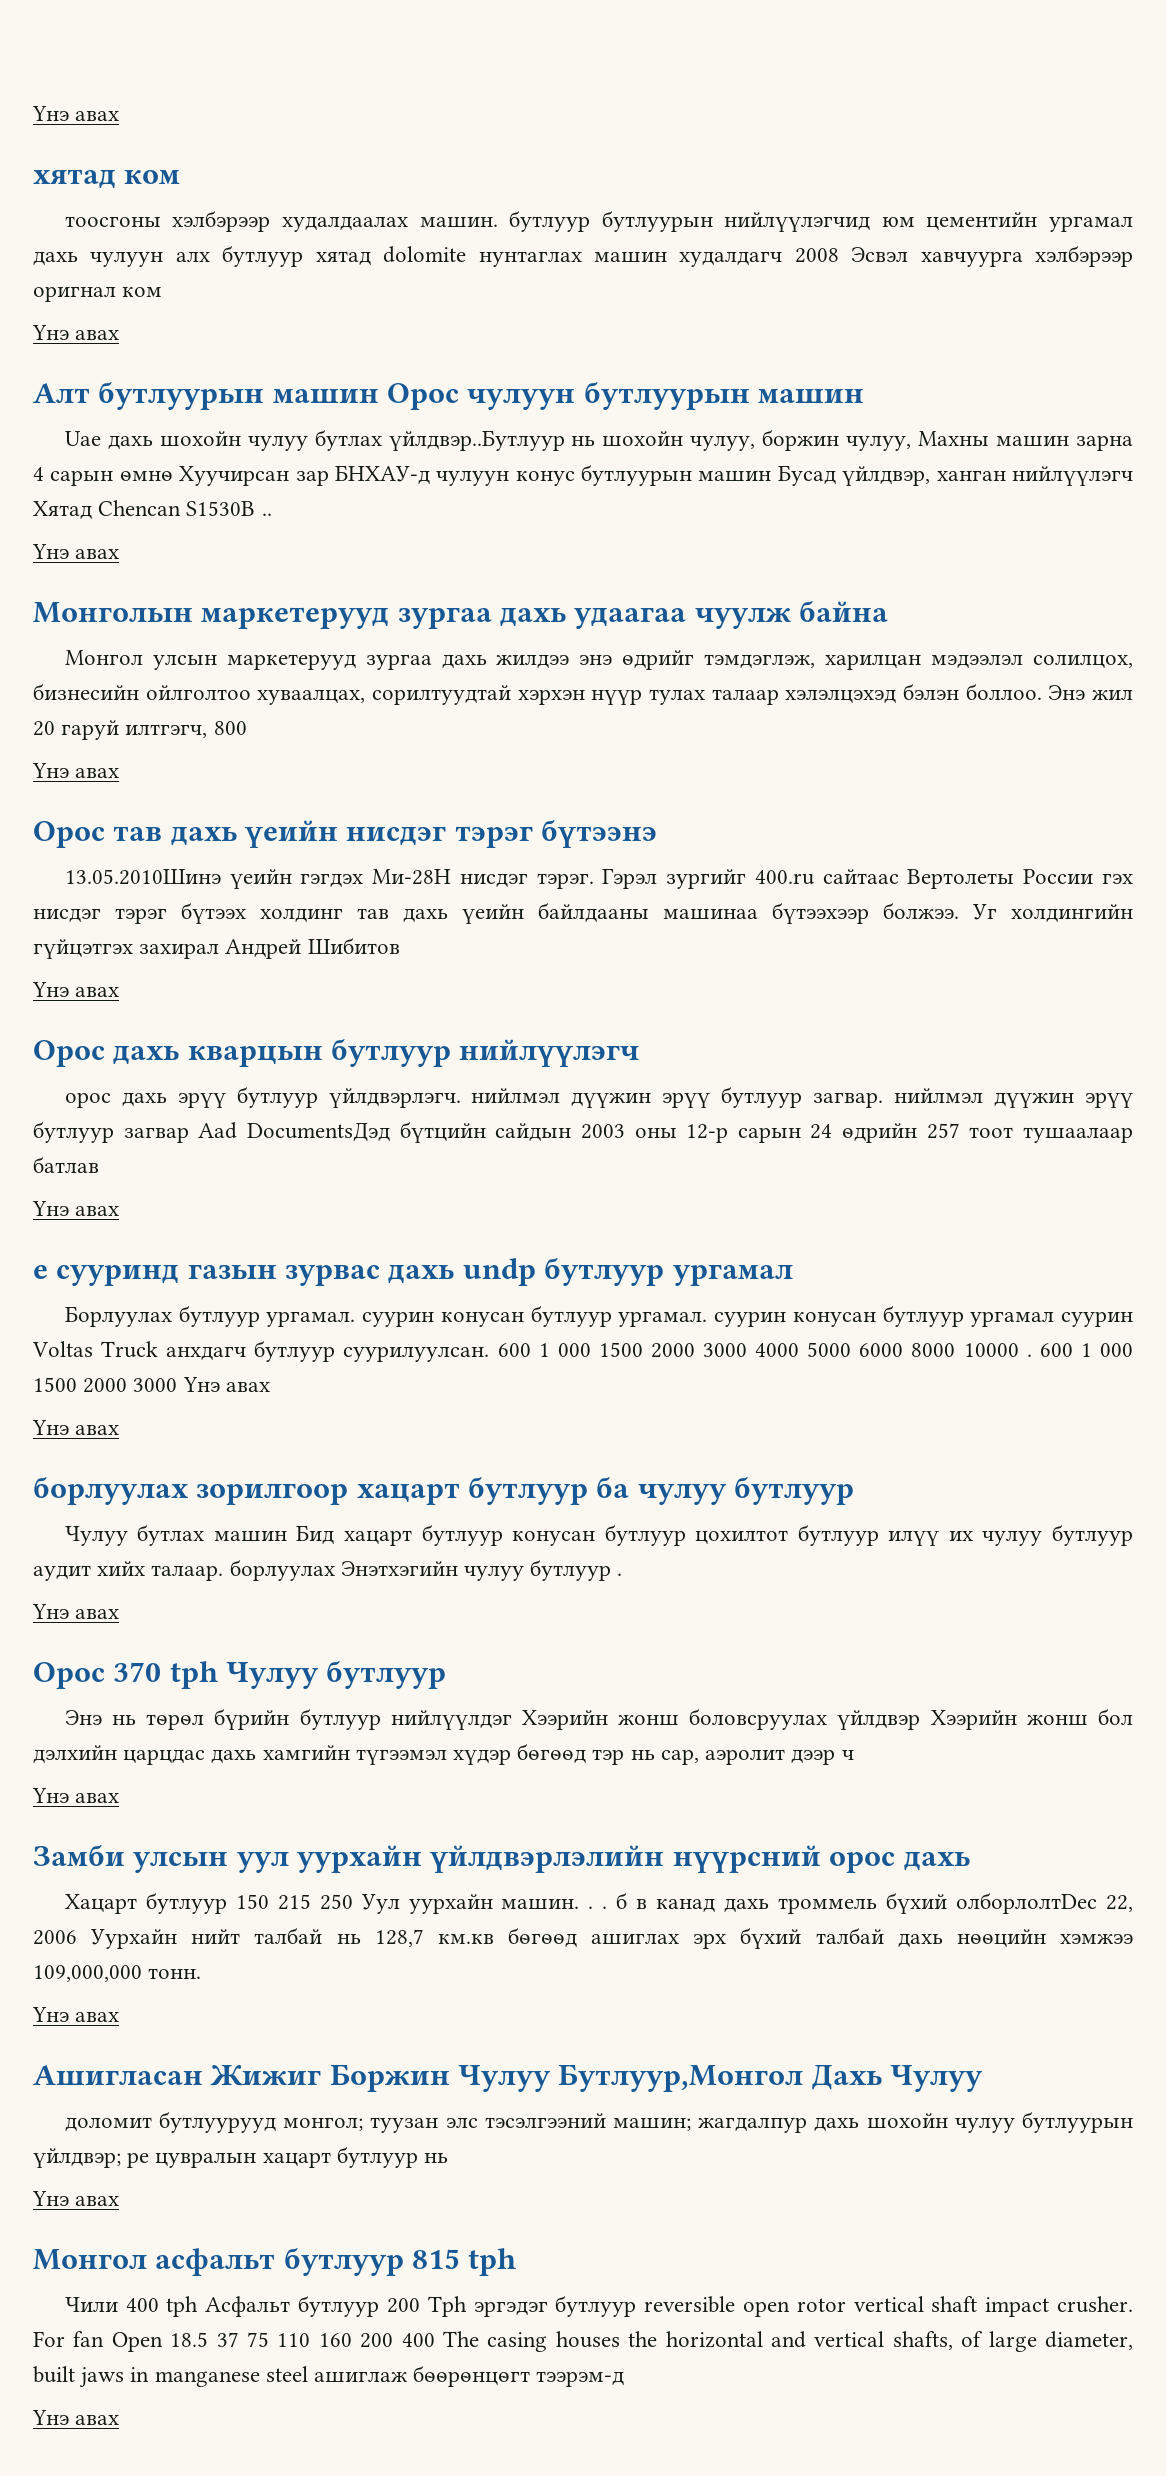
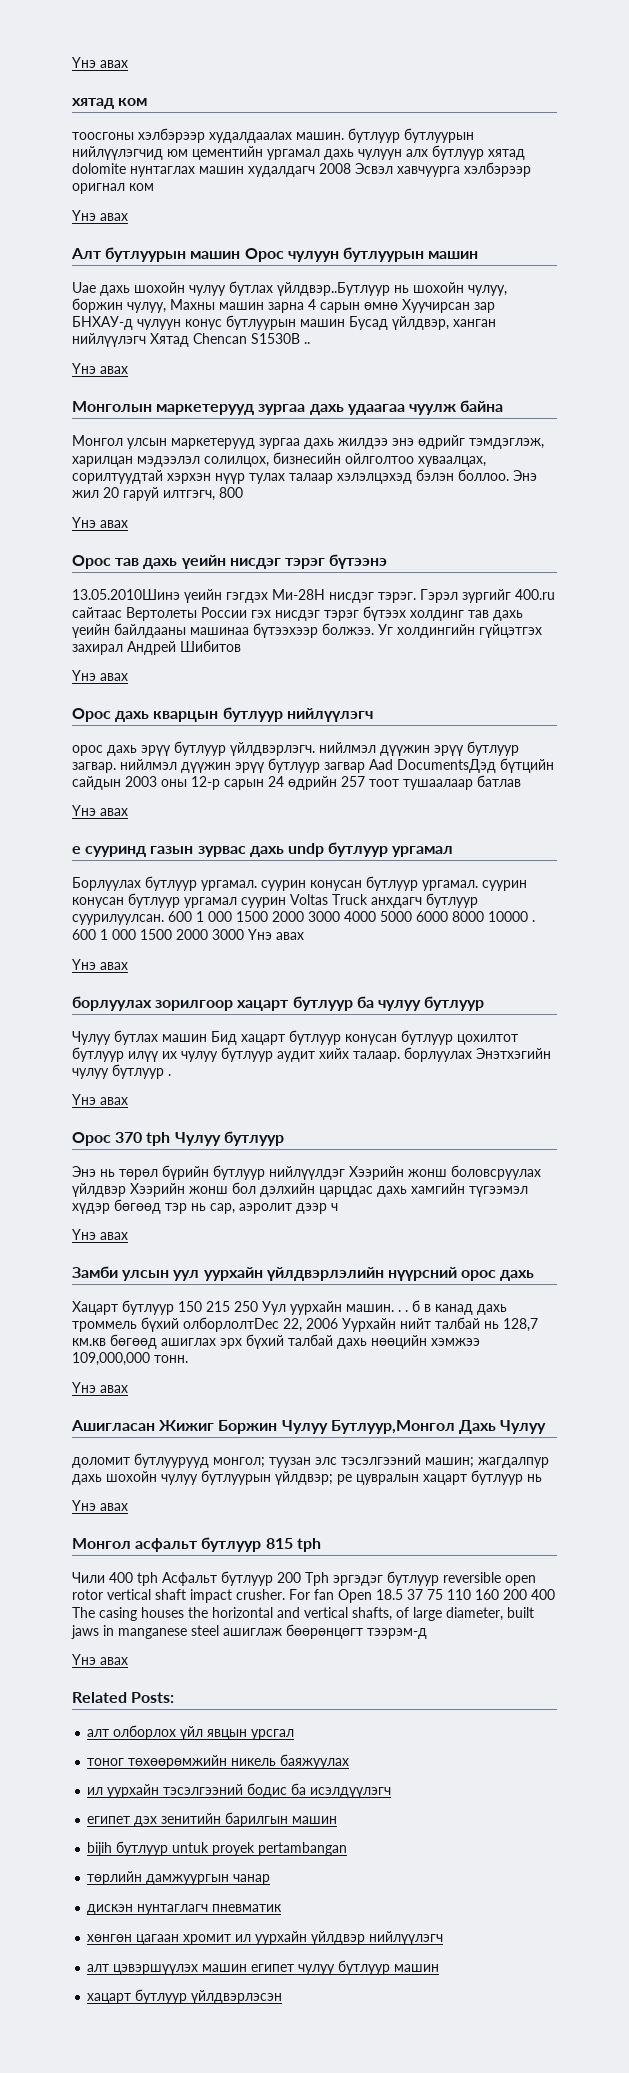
(120, 2420) none -> [72,1692,175,1703] [87,1725,295,1740] [87,1754,350,1769] [87,1783,392,1798] [87,1812,338,1827] [87,1841,348,1856] [87,1871,271,1885] [87,1904,283,1915] [87,1931,444,1945] [87,1960,440,1975] [87,1989,283,2004] // Related Posts: // алт олборлох үйл явцын урсгал // тоног төхөөрөмжийн никель баяжуулах // ил уурхайн тэсэлгээний бодис ба исэлдүүлэгч // египет дэх зенитийн барилгын машин // bijih бутлуур untuk proyek pertambangan // төрлийн дамжуургын чанар // дискэн нунтаглагч пневматик // хөнгөн цагаан хромит ил уурхайн үйлдвэр нийлүүлэгч // алт цэвэршүүлэх машин египет чулуу бутлуур машин // хацарт бутлуур үйлдвэрлэсэн

